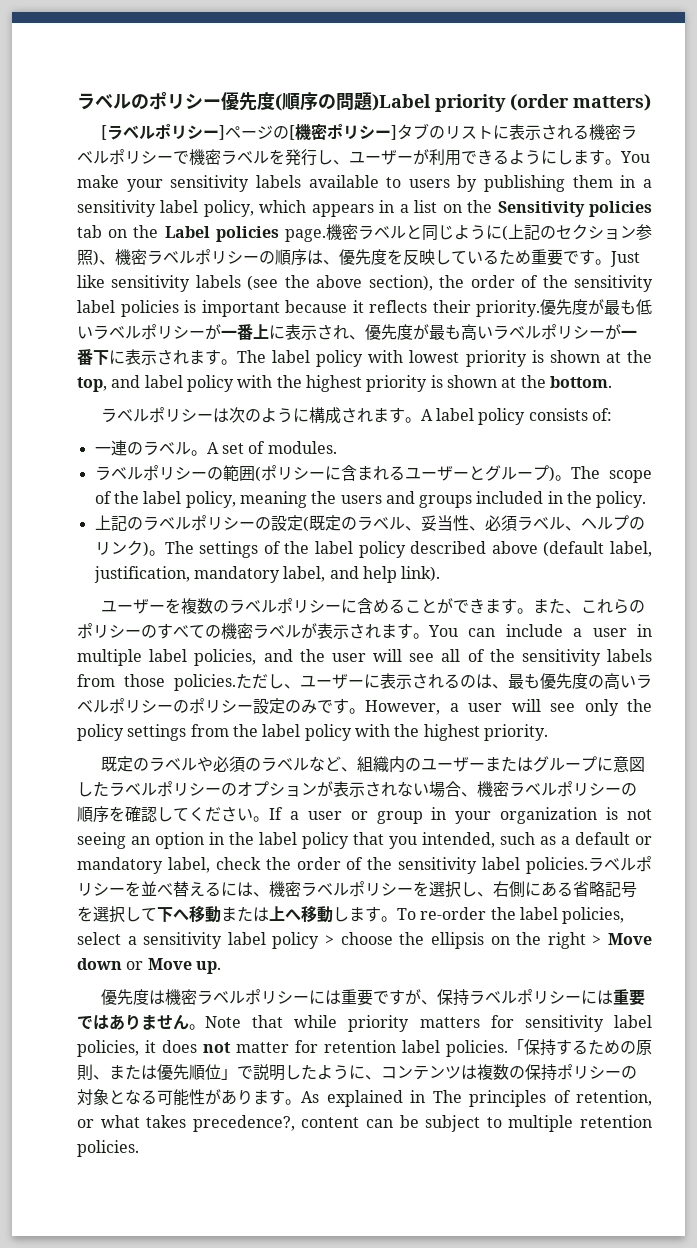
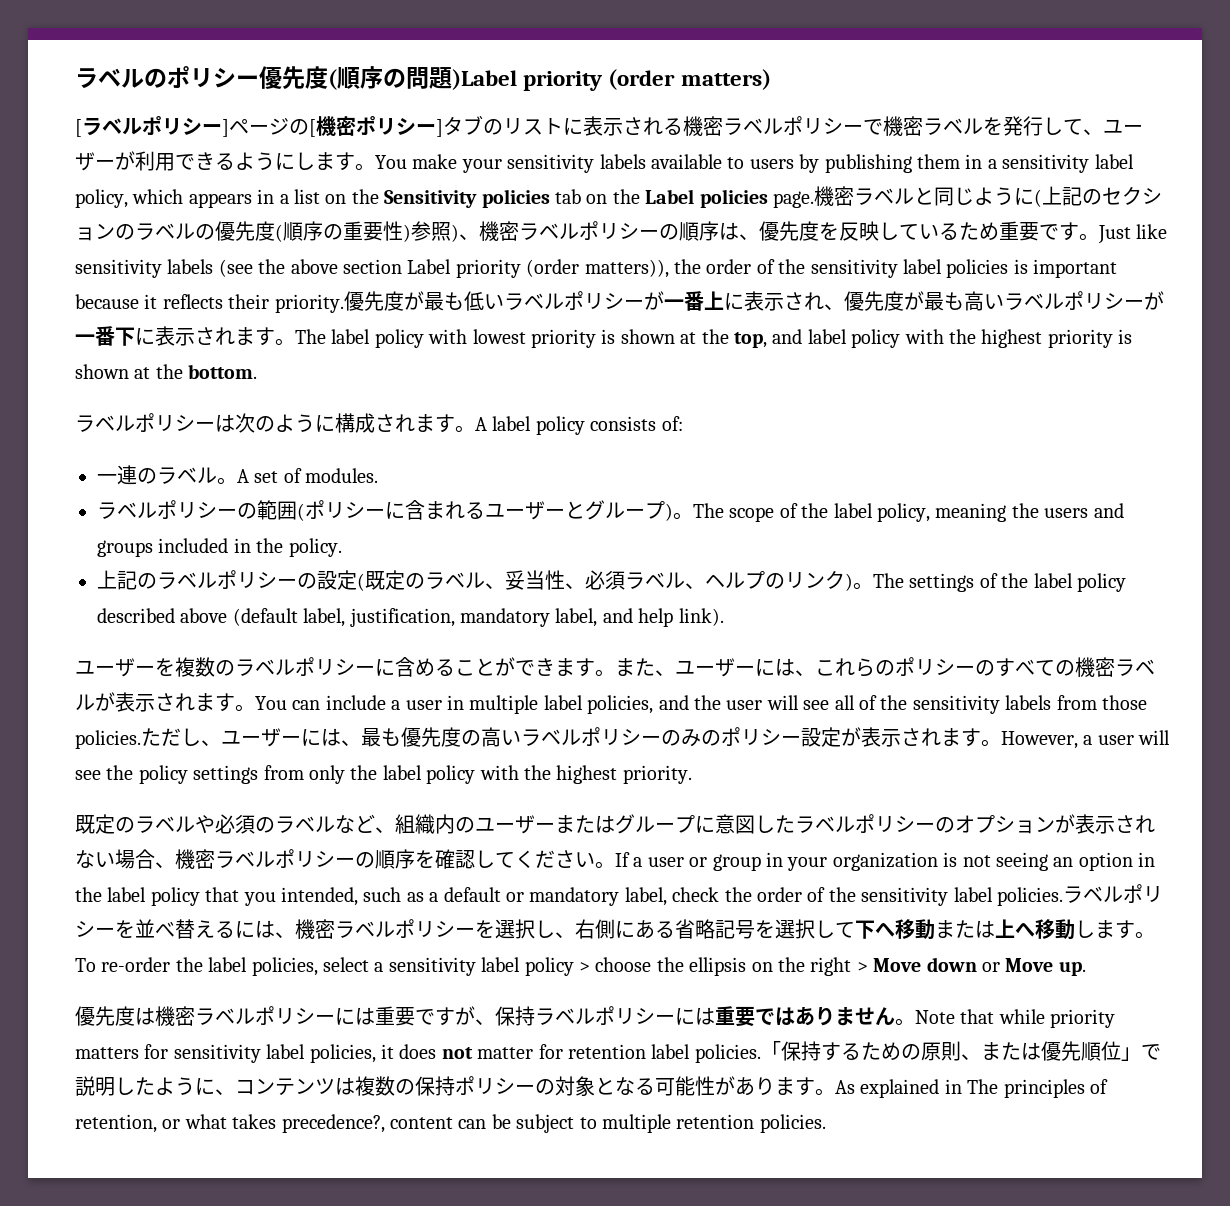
(333, 157) none -> [1063,119,1083,135] て
(636, 232) none -> [115,221,411,242] のラベルの優先度(順序の重要性)
[368,275,433,291] section), -> [343,259,669,278] section Label priority (order matters)),
(581, 611) none -> [675,658,815,677] ユーザーには、
[380,673,476,689] 表示されるの -> (321, 737) none
(189, 706) none -> [681,729,721,747] みの
[285,699,333,714] のみで -> [841,727,961,747] が表示されま
[584,699,619,716] only -> (101, 775) none
(229, 730) none -> [309,765,345,784] only

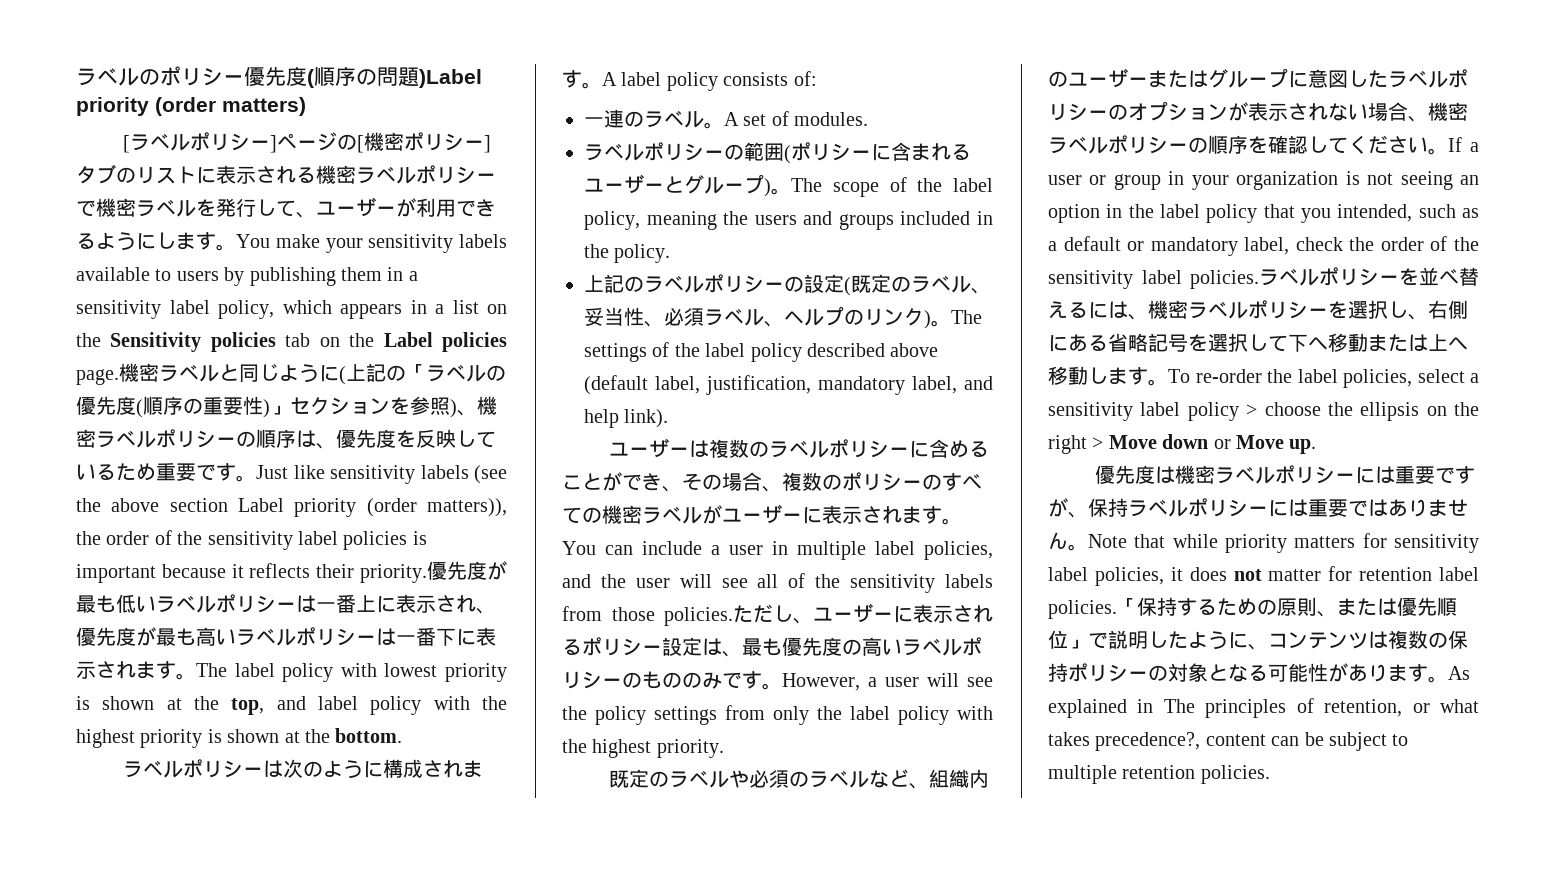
[1101,186,1162,205] [75,223,135,241] セクションの -> [406,364,426,380] 「
(411, 233) none -> [270,397,410,415] 」セクションを
[643,291,664,310] が -> [296,595,316,613] は
[1143,291,1164,310] が -> [376,628,396,646] は
[155,658,175,676] を -> [689,440,710,458] は
[555,658,875,677] ます。また、ユーザーには、これら -> [662,472,822,492] 、その場合、複数
(115, 701) none -> [722,504,822,524] ユーザーに
(321, 737) none -> [913,604,993,623] [562,637,702,656] 表示されるポリシー設定
[681,727,961,747] みのポリシー設定が表示されま -> [642,671,742,689] もののみで

